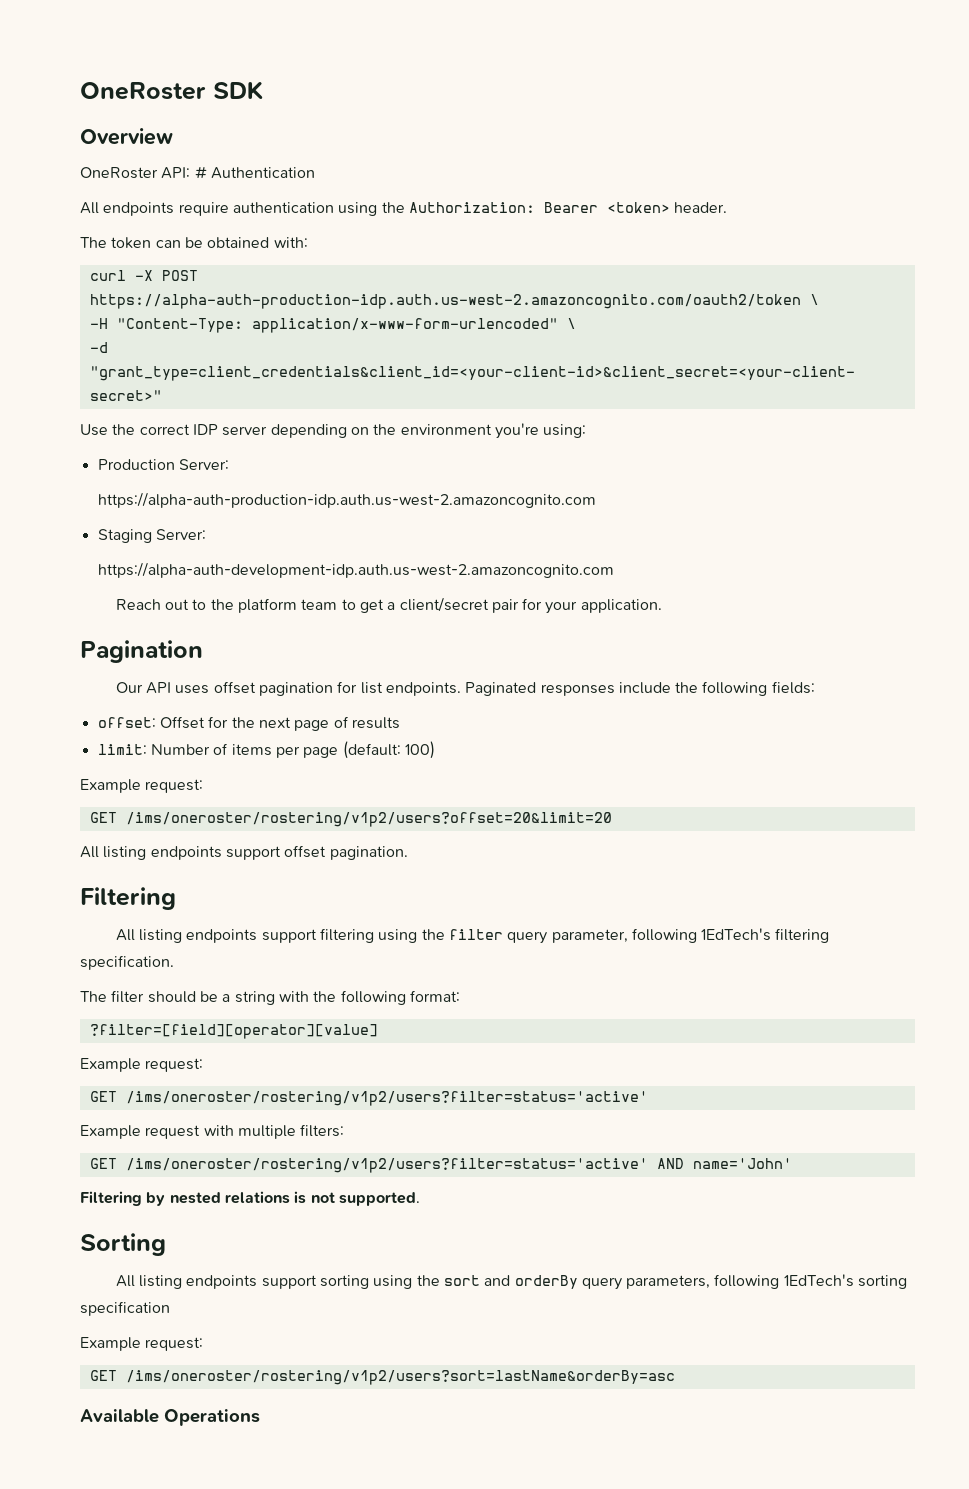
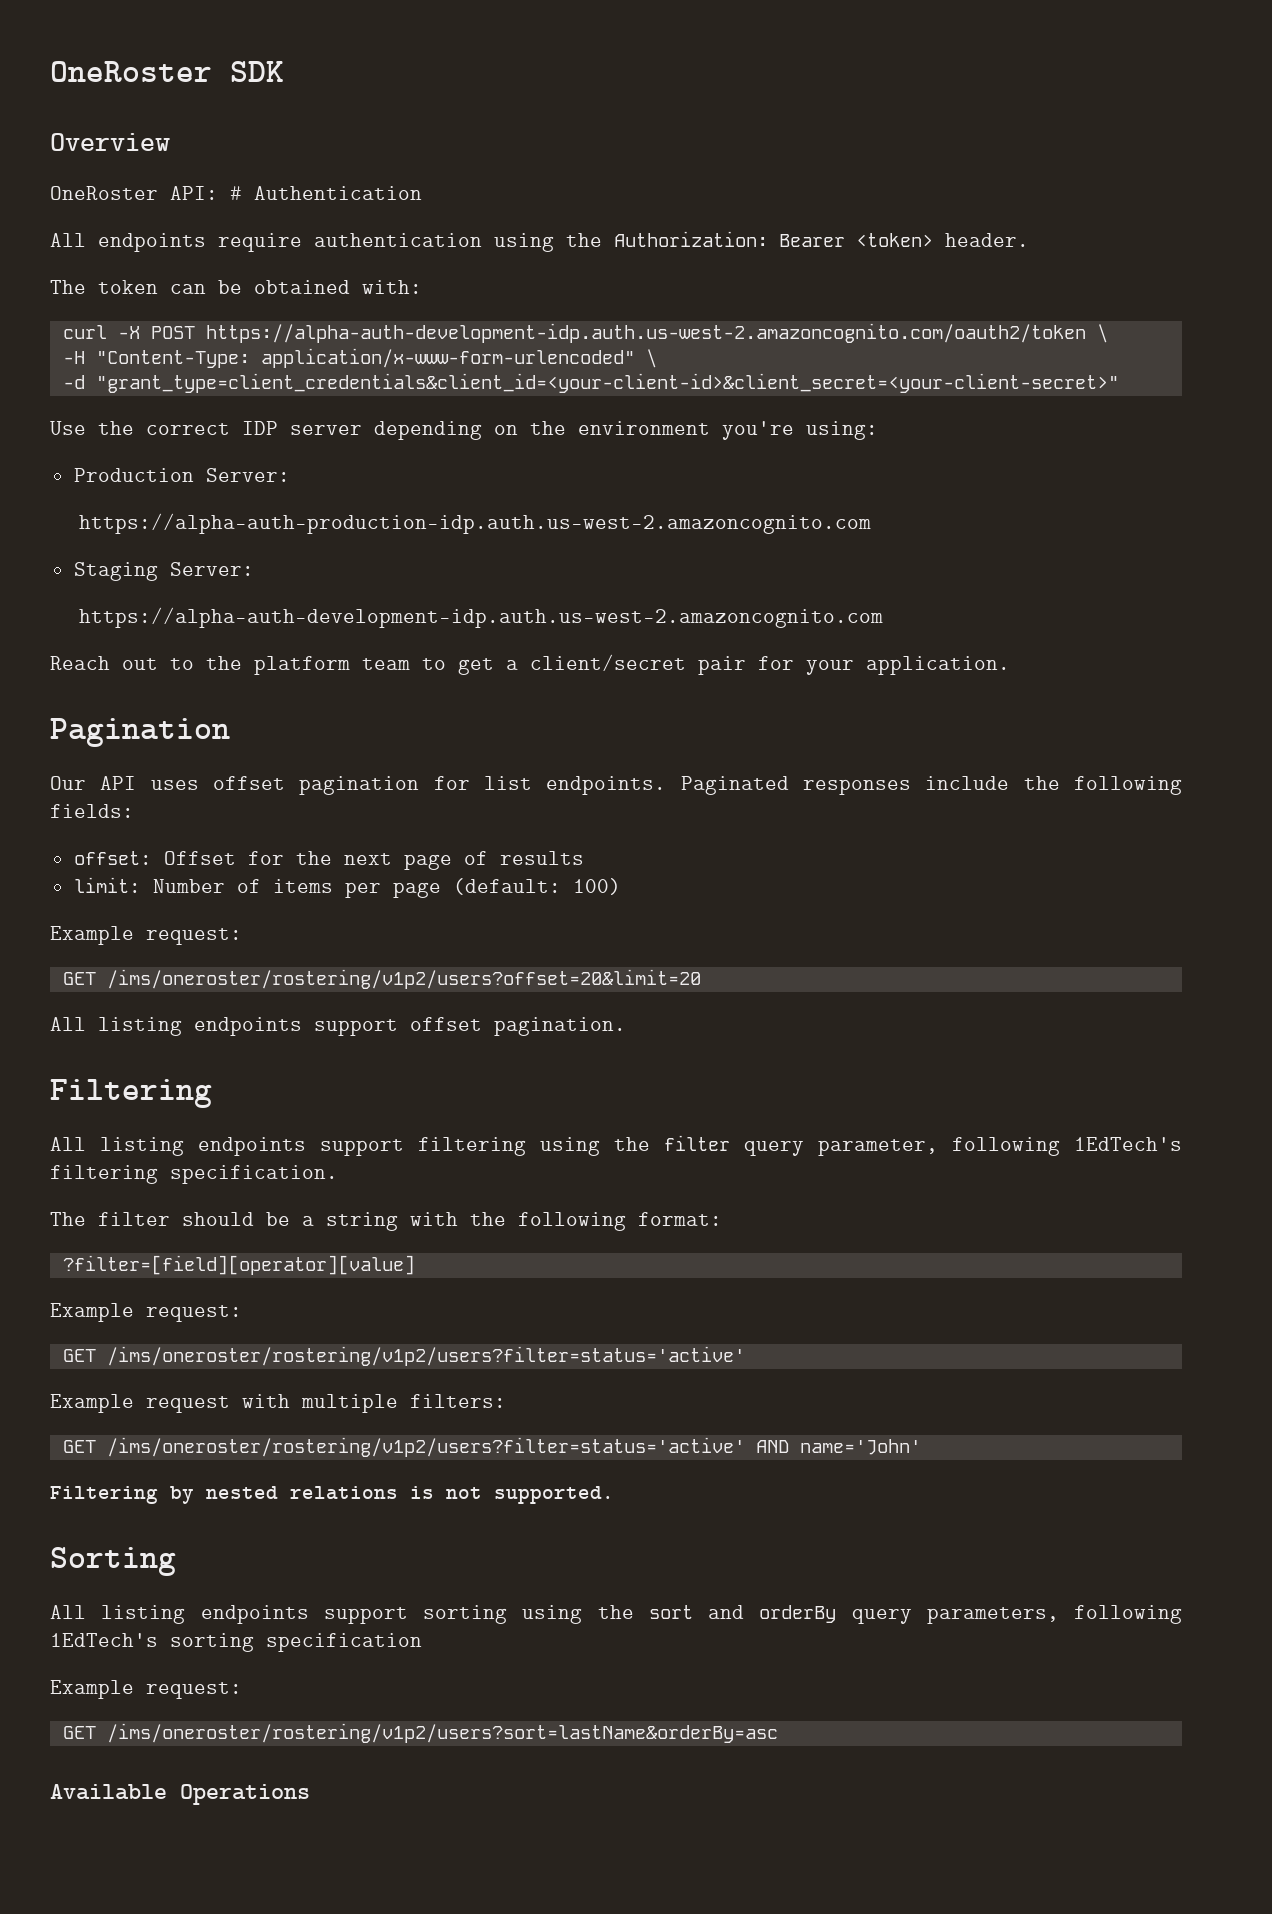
[89,294,801,309] https://alpha-auth-production-idp.auth.us-west-2.amazoncognito.com/oauth2/token -> [205,323,1086,343] https://alpha-auth-development-idp.auth.us-west-2.amazoncognito.com/oauth2/token

